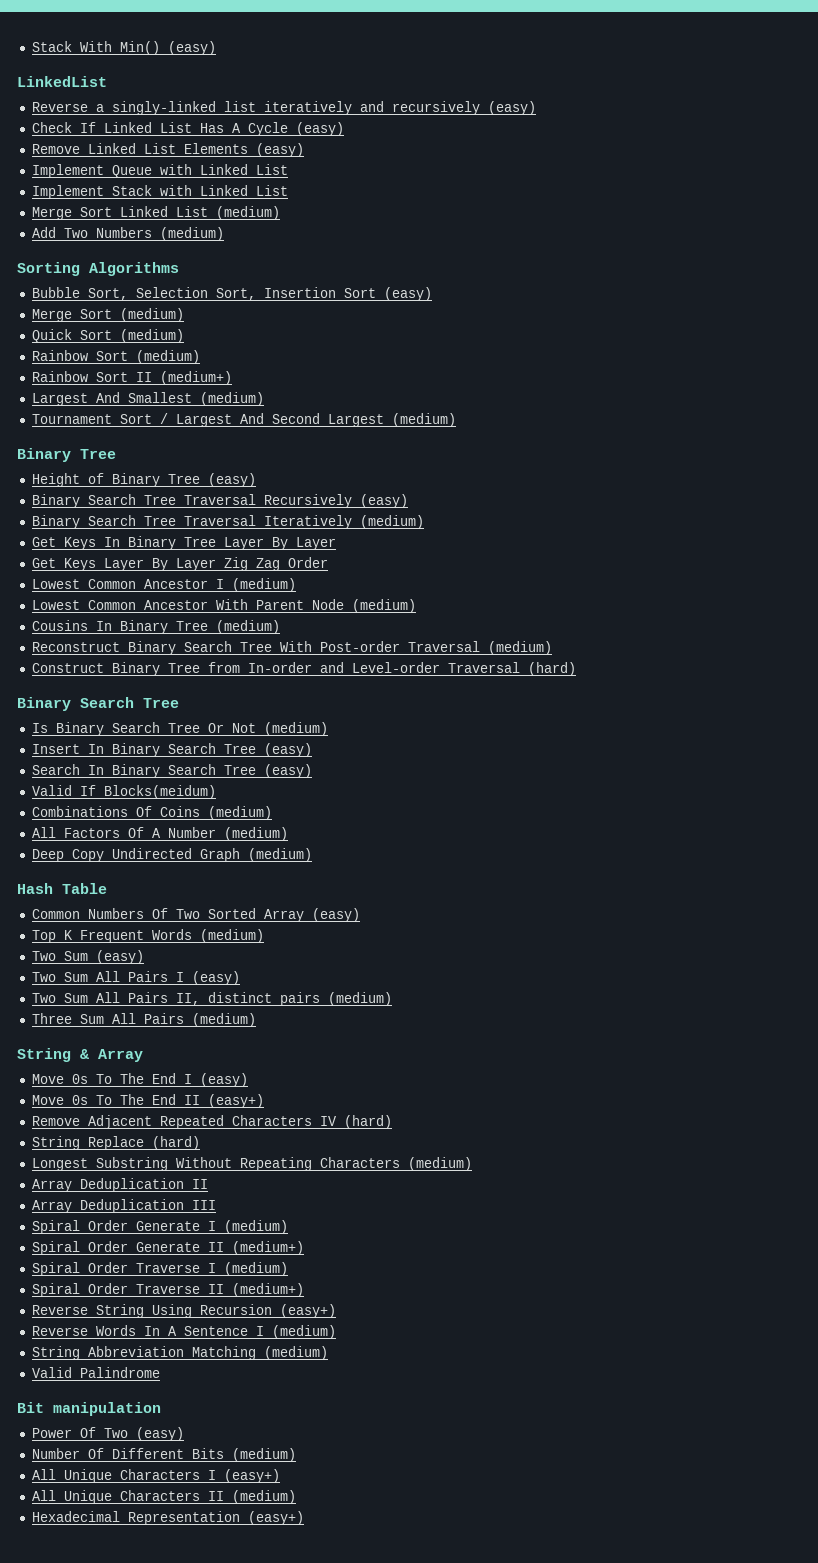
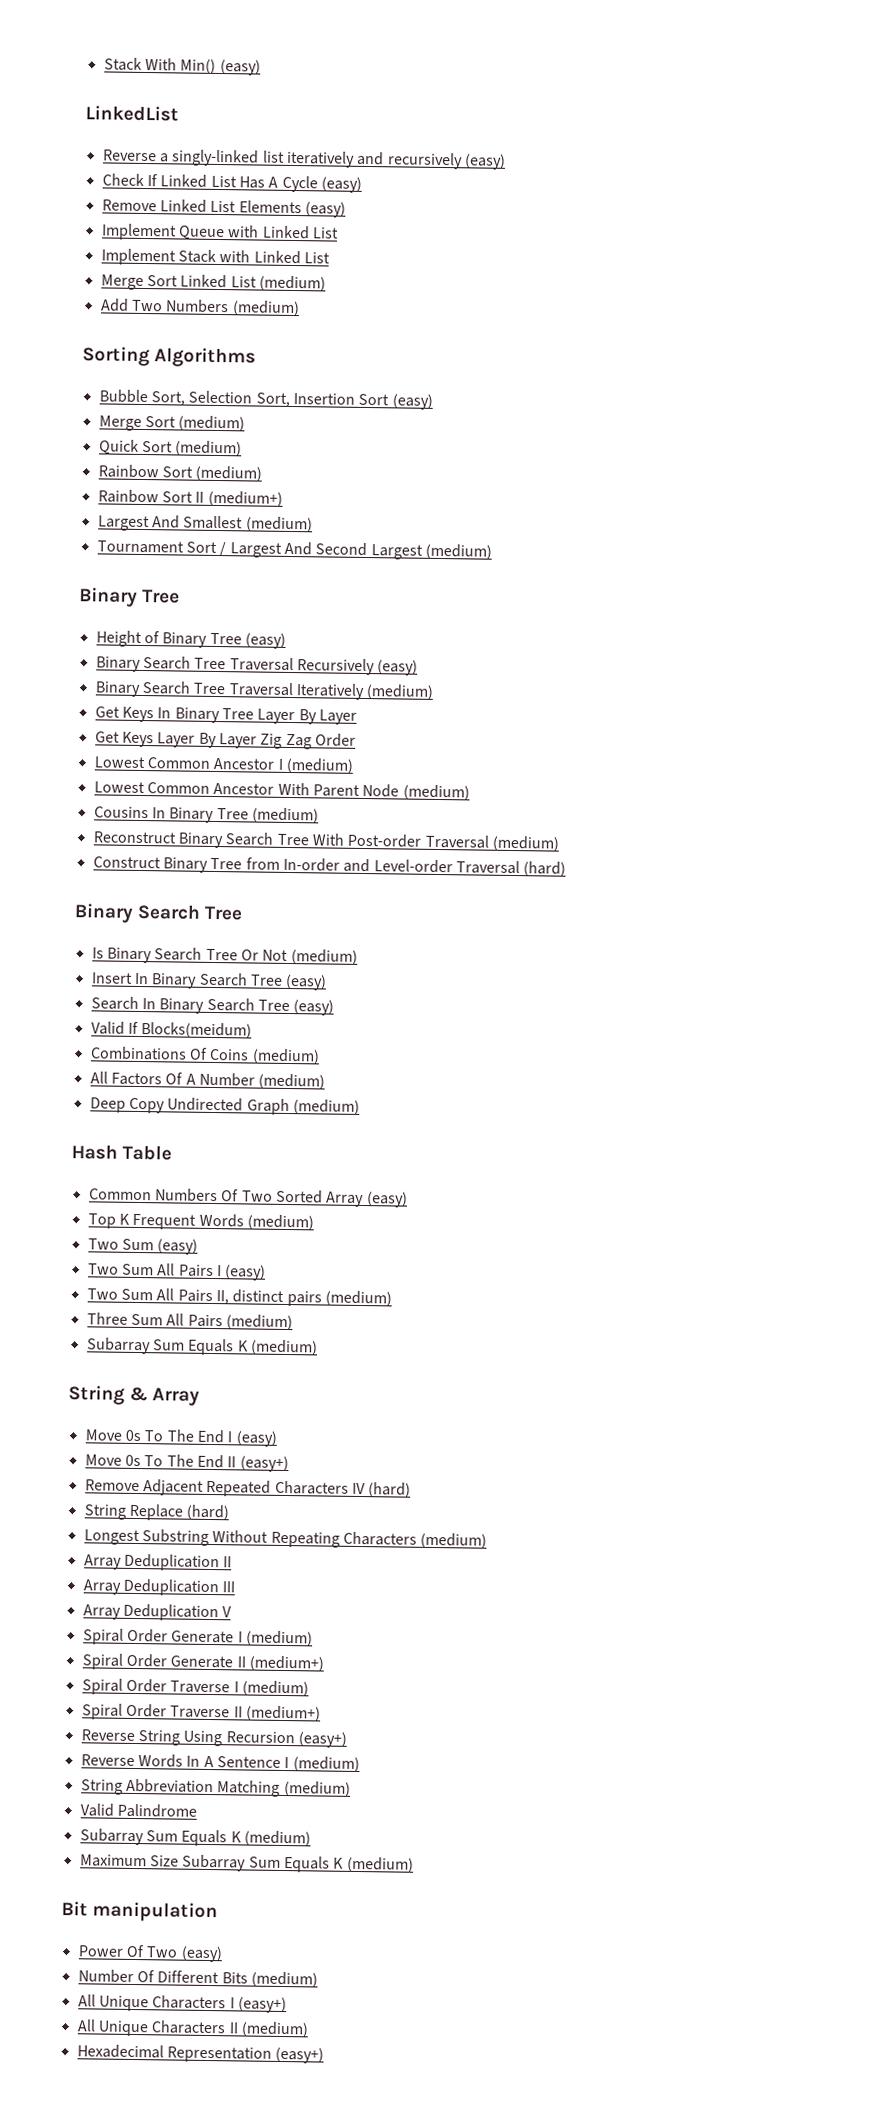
(256, 1020) none -> [85,1337,318,1356] // Subarray Sum Equals K (medium)
(216, 1205) none -> [82,1603,233,1622] // Array Deduplication V
(160, 1372) none -> [79,1828,311,1847] [79,1854,414,1873] // Subarray Sum Equals K (medium) // Maximum Size Subarray Sum Equals K (medium)

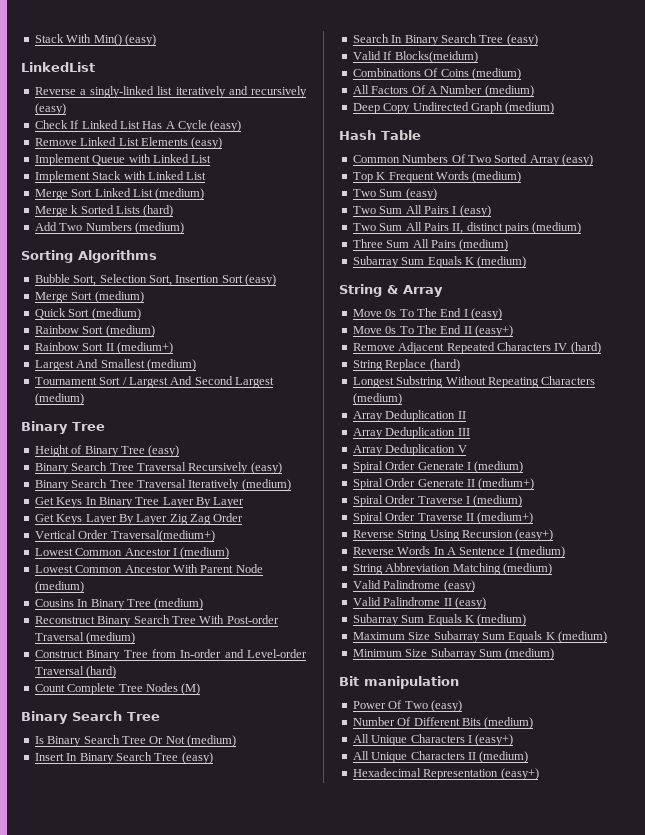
(326, 283) none -> [34,205,174,217] // Merge k Sorted Lists (hard)
(356, 740) none -> [34,530,215,542] // Vertical Order Traversal(medium+)
(567, 869) none -> [34,683,201,695] // Count Complete Tree Nodes (M)
(197, 1810) none -> [443,580,475,592] [352,597,486,609] (easy) // Valid Palindrome II (easy)
(414, 1864) none -> [352,648,555,660] // Minimum Size Subarray Sum (medium)

